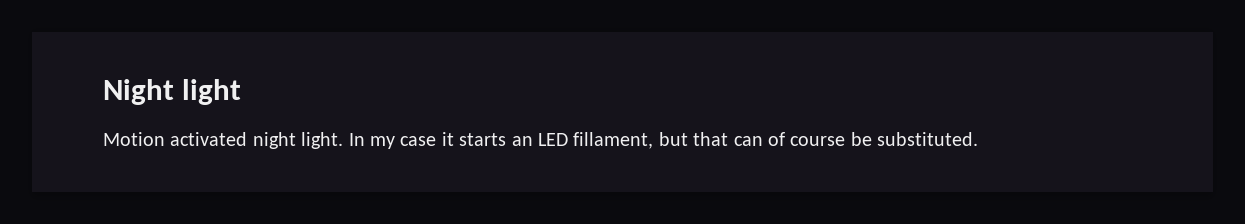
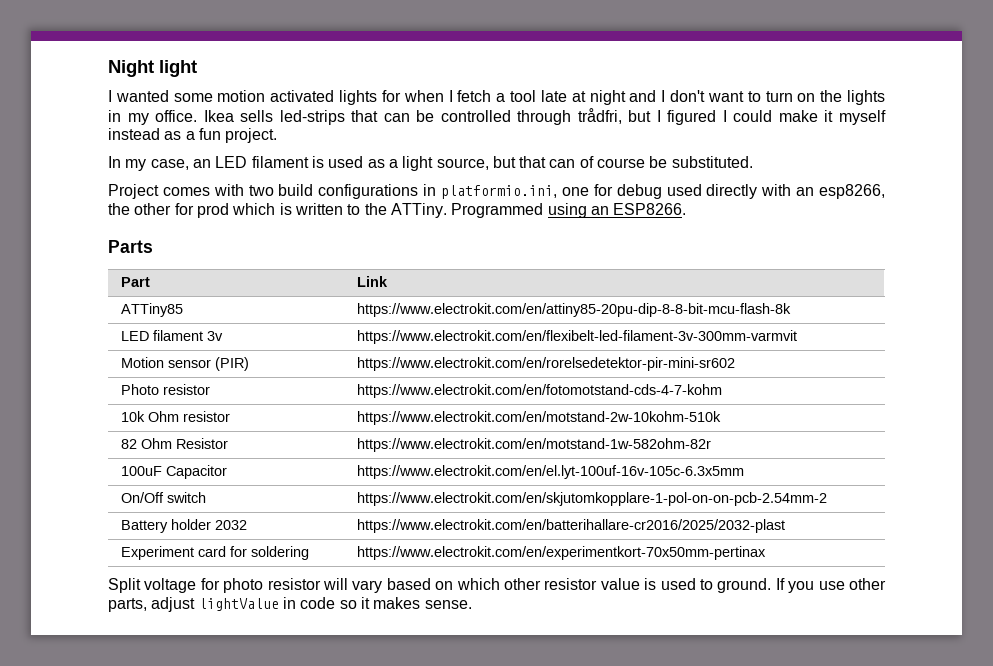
[103,132,654,149] Motion activated night light. In my case it starts an LED fillament, -> [108,90,886,105] [108,108,886,125] [108,128,278,143] [108,156,489,171] I wanted some motion activated lights for when I fetch a tool late at night and I don't want to turn on the lights in my office. Ikea sells led-strips that can be controlled through trådfri, but I figured I could make it myself instead as a fun project. // In my case, an LED filament is used as a light source,
(979, 139) none -> [108,184,886,199] [108,203,687,218] [108,240,153,253] [120,277,150,287] [356,276,388,287] [120,303,183,317] [356,303,791,317] [120,330,223,341] [356,330,797,344] [120,357,249,371] [356,357,735,371] [120,384,210,395] [356,384,722,398] [120,411,230,422] [356,411,721,425] [120,438,228,449] [356,438,711,452] [120,465,227,479] [356,465,744,479] [120,492,206,503] [356,492,827,506] [120,519,247,533] [356,519,785,533] [120,546,309,560] [356,546,766,560] [108,578,886,593] [108,597,472,612] // Project comes with two build configurations in platformio.ini, one for debug used directly with an esp8266, the other for prod which is written to the ATTiny. Programmed using an ESP8266. // Parts // Part | Link // ATTiny85 | https://www.electrokit.com/en/attiny85-20pu-dip-8-8-bit-mcu-flash-8k // LED filament 3v | https://www.electrokit.com/en/flexibelt-led-filament-3v-300mm-varmvit // Motion sensor (PIR) | https://www.electrokit.com/en/rorelsedetektor-pir-mini-sr602 // Photo resistor | https://www.electrokit.com/en/fotomotstand-cds-4-7-kohm // 10k Ohm resistor | https://www.electrokit.com/en/motstand-2w-10kohm-510k // 82 Ohm Resistor | https://www.electrokit.com/en/motstand-1w-582ohm-82r // 100uF Capacitor | https://www.electrokit.com/en/el.lyt-100uf-16v-105c-6.3x5mm // On/Off switch | https://www.electrokit.com/en/skjutomkopplare-1-pol-on-on-pcb-2.54mm-2 // Battery holder 2032 | https://www.electrokit.com/en/batterihallare-cr2016/2025/2032-plast // Experiment card for soldering | https://www.electrokit.com/en/experimentkort-70x50mm-pertinax // Split voltage for photo resistor will vary based on which other resistor value is used to ground. If you use other parts, adjust lightValue in code so it makes sense.

